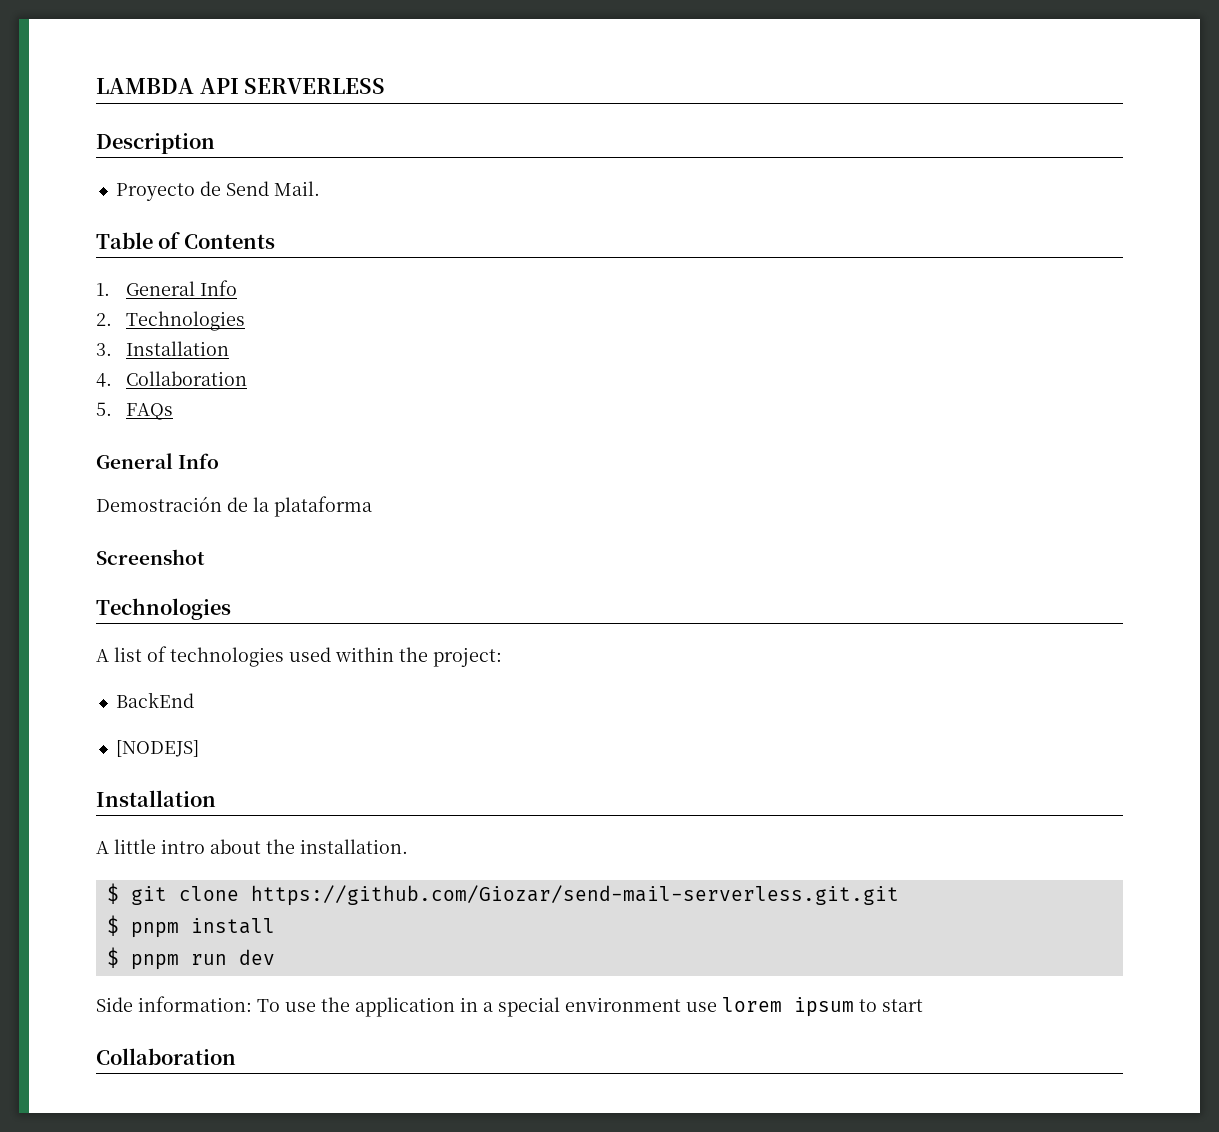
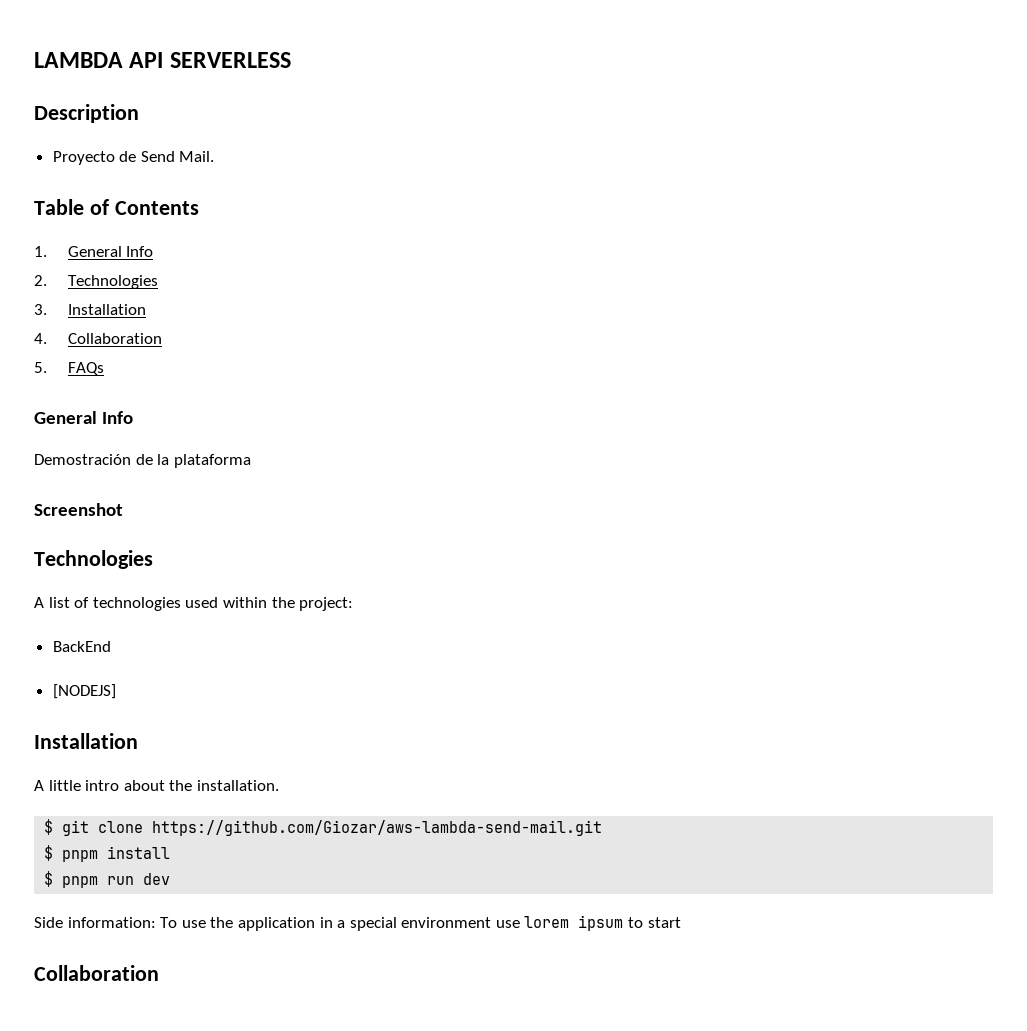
[250,885,899,906] https://github.com/Giozar/send-mail-serverless.git.git -> [152,820,603,836] https://github.com/Giozar/aws-lambda-send-mail.git

